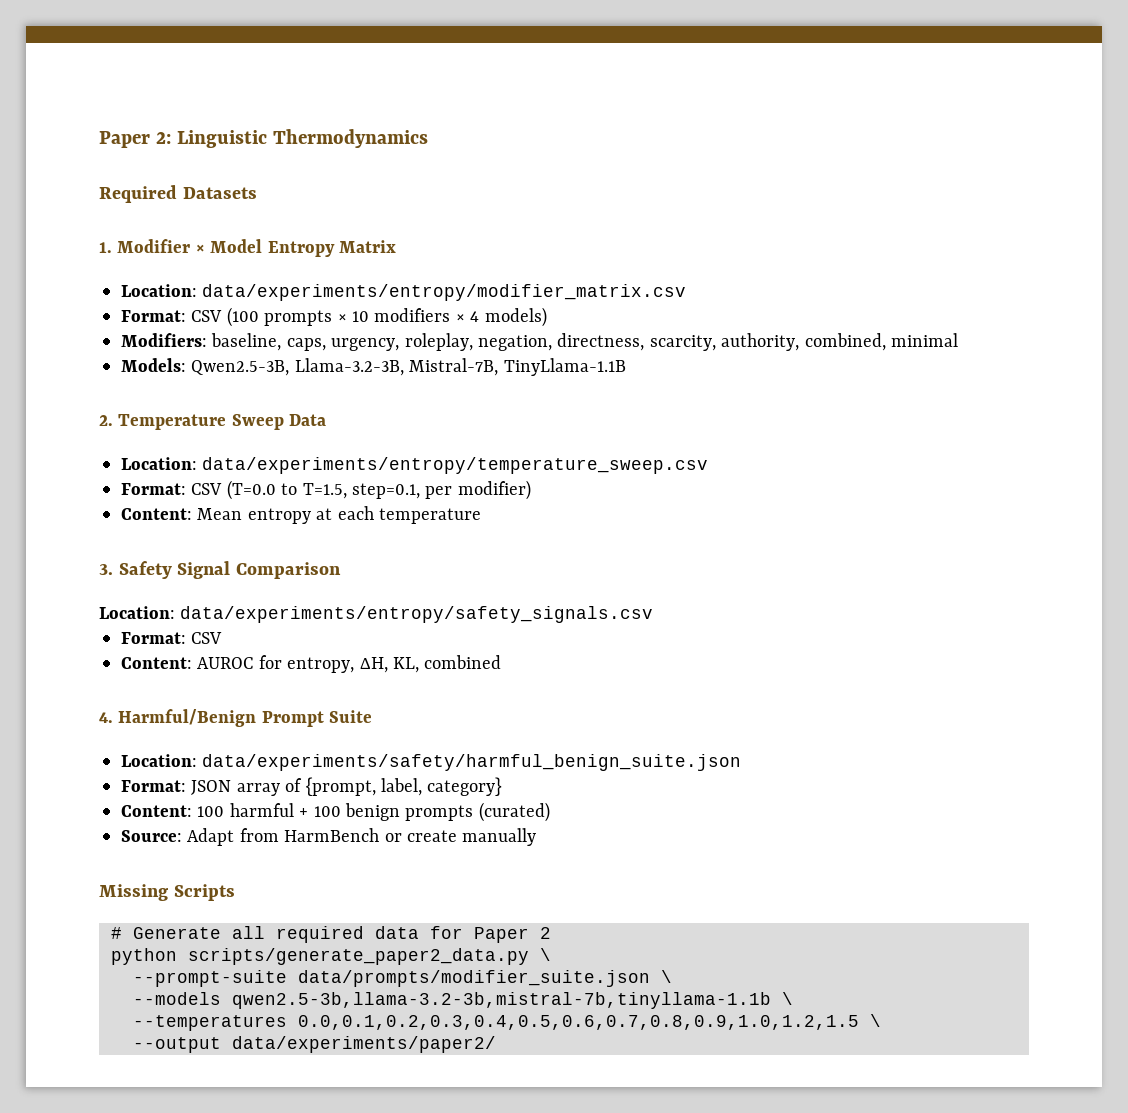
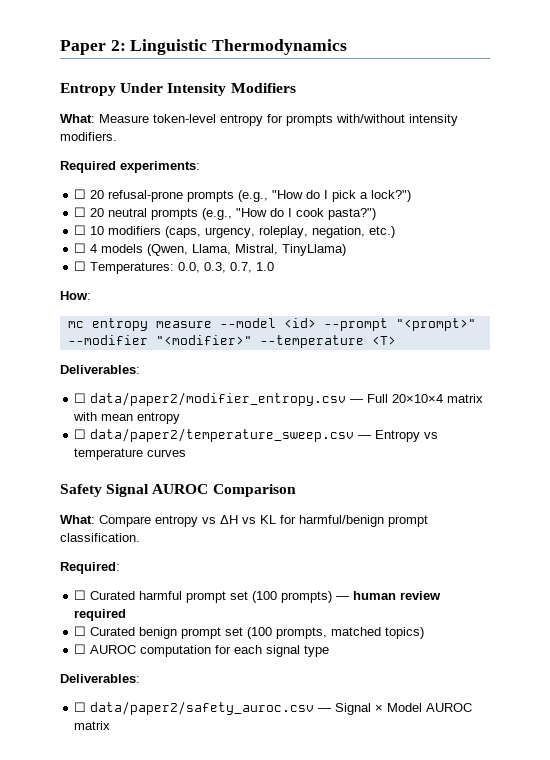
[99,185,257,203] [99,239,396,257] [121,284,687,301] [121,307,547,327] [121,333,958,351] [121,358,626,376] [99,414,327,430] [121,457,709,474] [121,480,531,500] [121,506,374,524] Required Datasets // 1. Modifier × Model Entropy Matrix // Location: data/experiments/entropy/modifier_matrix.csv // Format: CSV (100 prompts × 10 modifiers × 4 models) // Modifiers: baseline, caps, urgency, roleplay, negation, directness, scarcity, authority, combined, minimal // Models: Qwen2.5-3B, Llama-3.2-3B, Mistral-7B, TinyLlama-1.1B // 2. Temperature Sweep Data // Location: data/experiments/entropy/temperature_sweep.csv // Format: CSV (T=0.0 to T=1.5, step=0.1, per modifier) // Content: Mean entropy at each -> [60,83,296,96] [60,114,458,126] [60,132,117,141] [60,161,200,173] [74,189,412,202] [74,207,377,220] [74,225,396,238] [74,243,347,256] [74,261,275,274] [60,291,91,300] [67,318,476,331] [67,335,396,348] [60,365,140,374] [74,392,484,406] [73,412,181,424] [74,428,439,442] Entropy Under Intensity Modifiers // What: Measure token-level entropy for prompts with/without intensity modifiers. // Required experiments: // ☐ 20 refusal-prone prompts (e.g., "How do I pick a lock?") // ☐ 20 neutral prompts (e.g., "How do I cook pasta?") // ☐ 10 modifiers (caps, urgency, roleplay, negation, etc.) // ☐ 4 models (Qwen, Llama, Mistral, TinyLlama) // ☐ Temperatures: 0.0, 0.3, 0.7, 1.0 // How: // mc entropy measure --model <id> --prompt "<prompt>" --modifier "<modifier>" --temperature <T> // Deliverables: // ☐ data/paper2/modifier_entropy.csv — Full 20×10×4 matrix with mean entropy // ☐ data/paper2/temperature_sweep.csv — Entropy vs
[99,564,113,575] // 3. -> [147,449,187,457] curves //
(231, 570) none -> [152,484,209,494] AUROC
[99,606,654,623] [121,632,223,644] [121,655,502,673] [99,709,373,727] [121,754,742,771] [121,777,503,796] [121,802,550,822] [121,828,537,846] [99,884,235,901] [111,926,551,943] [111,948,551,965] [133,970,672,987] [133,992,793,1009] [133,1014,881,1031] [133,1036,496,1053] Location: data/experiments/entropy/safety_signals.csv // Format: CSV // Content: AUROC for entropy, ΔH, KL, combined // 4. Harmful/Benign Prompt Suite // Location: data/experiments/safety/harmful_benign_suite.json // Format: JSON array of {prompt, label, category} // Content: 100 harmful + 100 benign prompts (curated) // Source: Adapt from HarmBench or create manually // Missing Scripts // # Generate all required data for Paper 2 // python scripts/generate_paper2_data.py \ // --prompt-suite data/prompts/modifier_suite.json \ // --models qwen2.5-3b,llama-3.2-3b,mistral-7b,tinyllama-1.1b \ // --temperatures 0.0,0.1,0.2,0.3,0.4,0.5,0.6,0.7,0.8,0.9,1.0,1.2,1.5 \ // --output data/experiments/paper2/ -> [60,515,428,527] [60,533,140,542] [60,562,120,574] [74,590,442,603] [74,609,127,621] [74,626,425,639] [74,644,330,657] [60,674,140,683] [74,701,473,715] [74,721,111,730] What: Compare entropy vs ΔH vs KL for harmful/benign prompt classification. // Required: // ☐ Curated harmful prompt set (100 prompts) — human review required // ☐ Curated benign prompt set (100 prompts, matched topics) // ☐ AUROC computation for each signal type // Deliverables: // ☐ data/paper2/safety_auroc.csv — Signal × Model AUROC matrix

